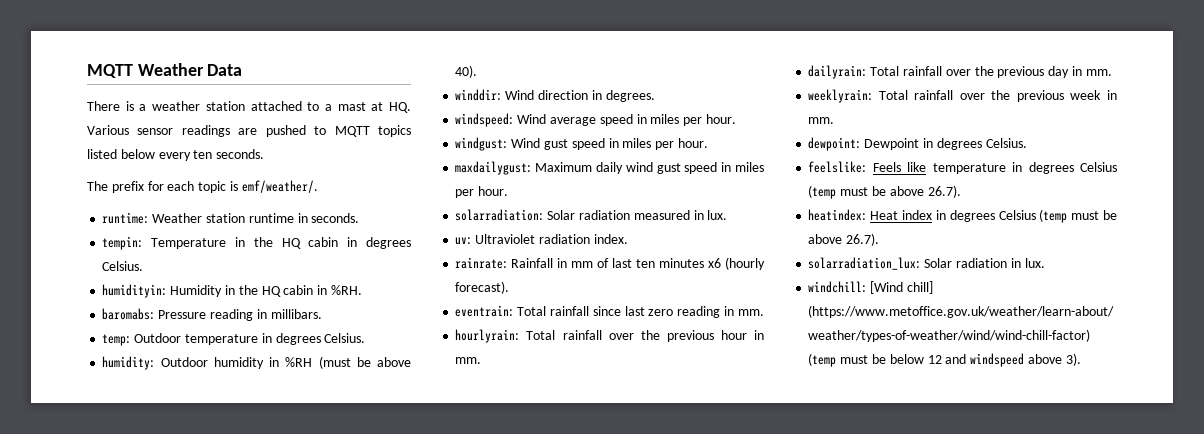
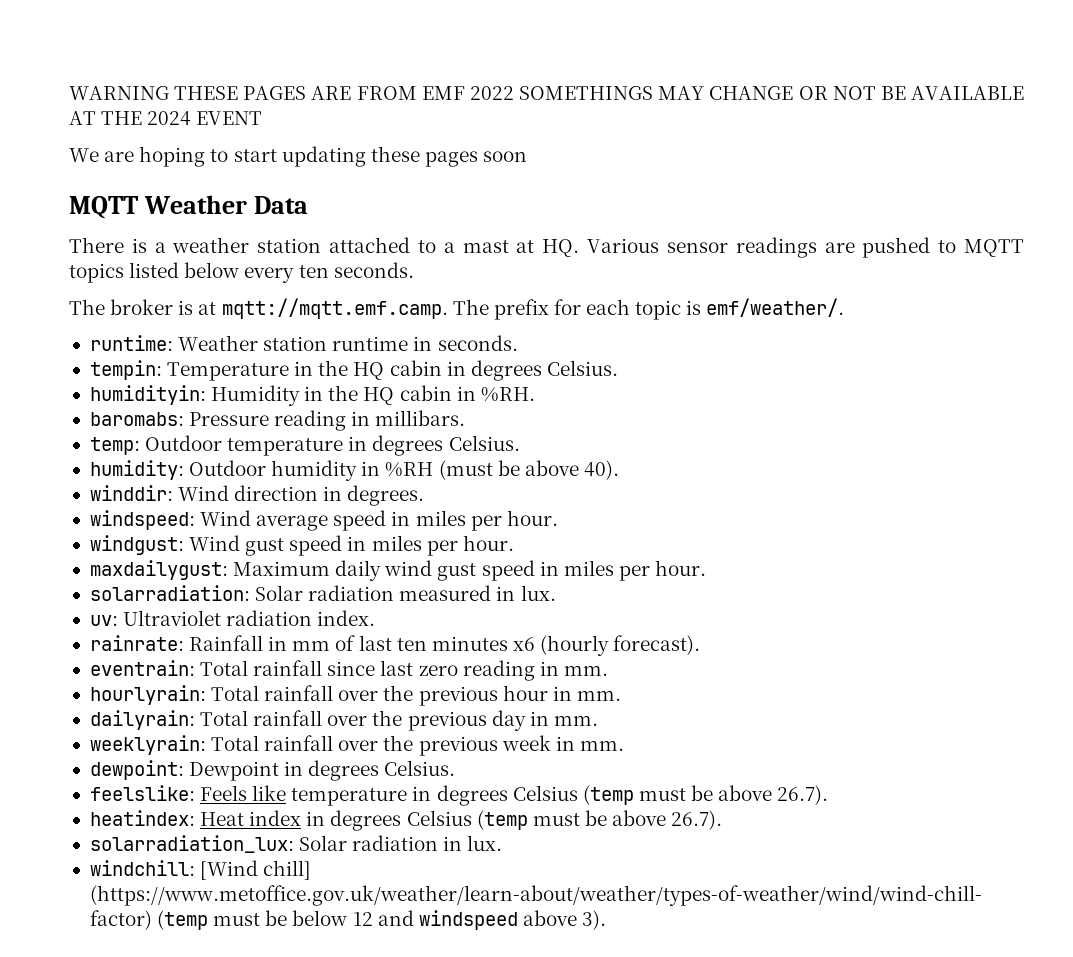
(87, 71) none -> [69,86,1024,100] [69,111,263,126] [69,146,528,167] WARNING THESE PAGES ARE FROM EMF 2022 SOMETHINGS MAY CHANGE OR NOT BE AVAILABLE AT THE 2024 EVENT // We are hoping to start updating these pages soon //
(108, 186) none -> [110,298,489,319] broker is at mqtt://mqtt.emf.camp. The

